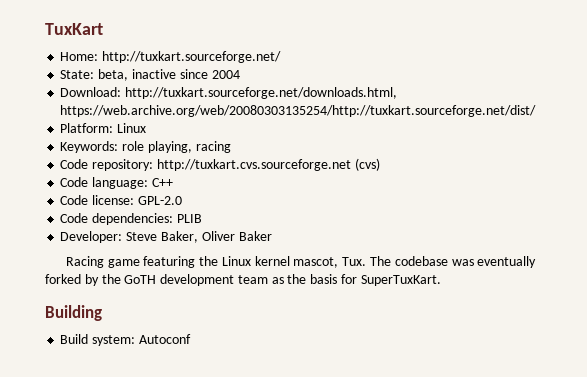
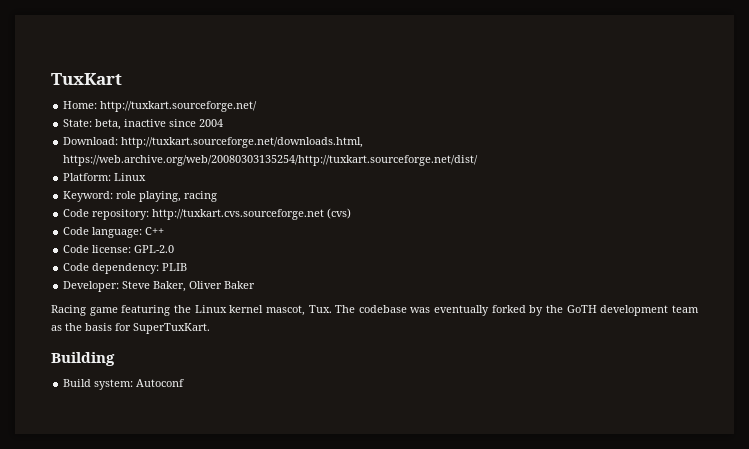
[60,141,119,153] Keywords: -> [63,191,114,202] Keyword:
[92,213,174,225] dependencies: -> [92,263,160,274] dependency:

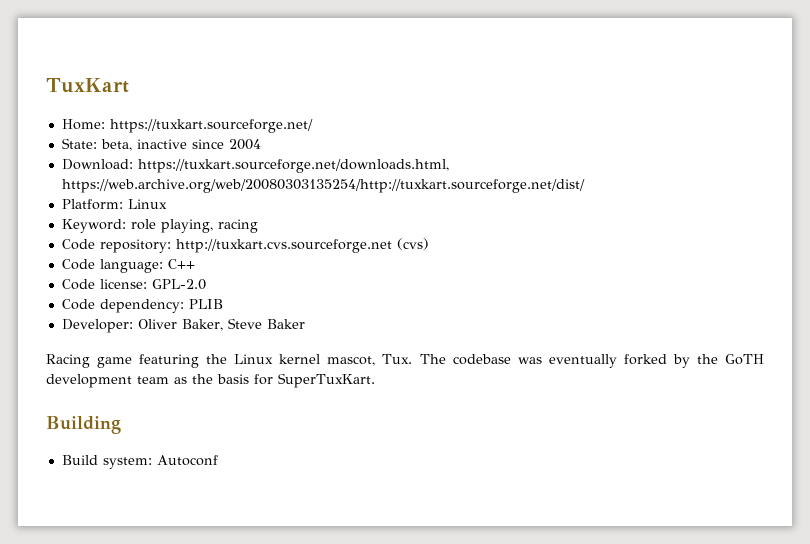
[100,101,258,112] http://tuxkart.sourceforge.net/ -> [109,119,313,133] https://tuxkart.sourceforge.net/
[121,137,364,148] http://tuxkart.sourceforge.net/downloads.html, -> [137,159,449,173] https://tuxkart.sourceforge.net/downloads.html,
[122,281,223,292] Steve Baker, Oliver -> [137,318,262,331] Oliver Baker, Steve

